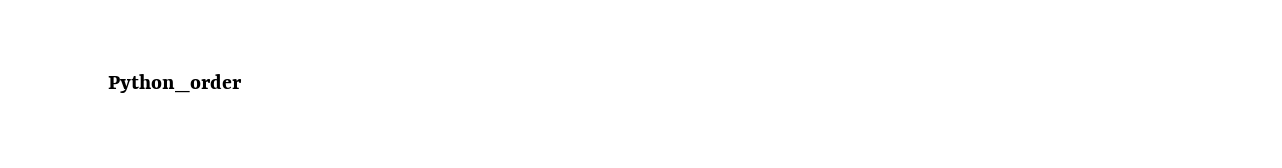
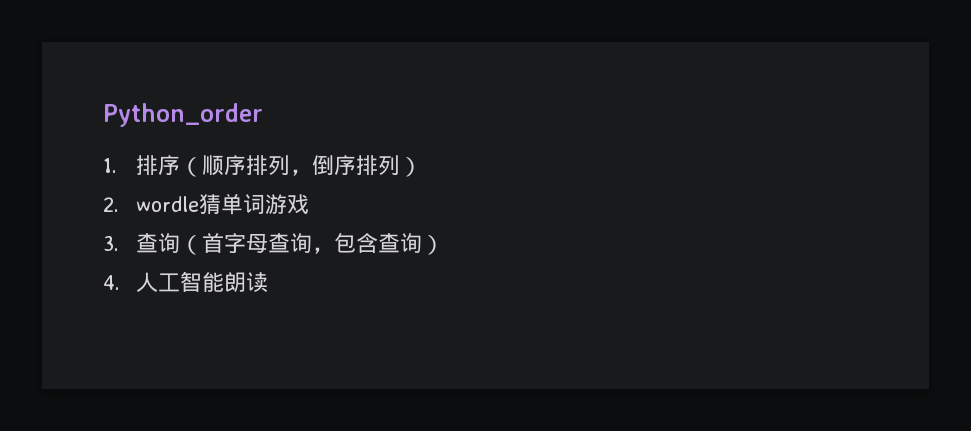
(242, 83) none -> [103,155,422,177] [103,194,309,215] [103,233,444,255] [103,271,268,293] // 1.排序（顺序排列，倒序排列） // 2. wordle猜单词游戏 // 3.查询（首字母查询，包含查询） // 4.人工智能朗读

